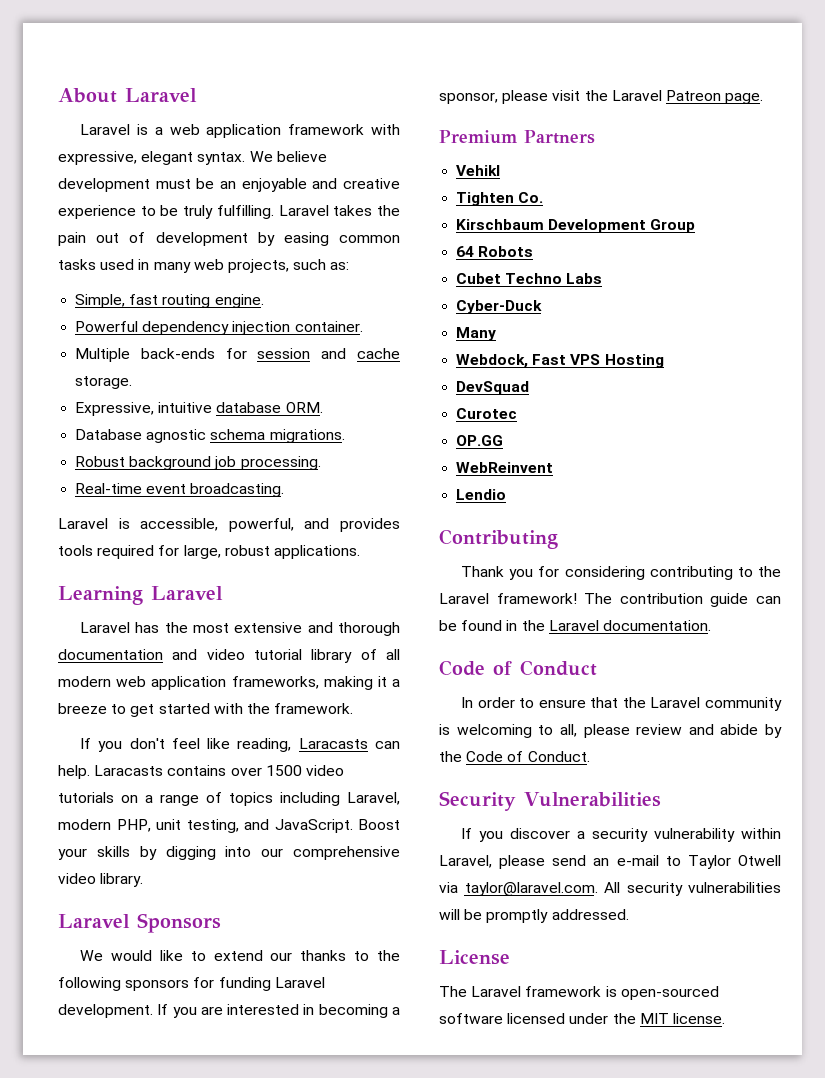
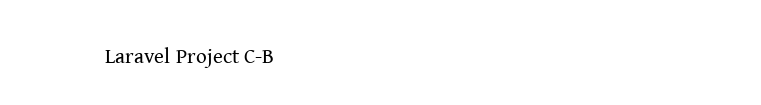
[58,88,197,103] [80,124,400,138] [58,151,327,165] [58,178,400,192] [58,205,400,219] [58,232,400,246] [58,259,350,273] [75,294,264,308] [75,321,363,335] [75,348,400,362] [75,376,133,389] [75,402,323,416] [75,429,345,443] [75,456,321,470] [75,483,285,497] [58,518,400,532] [58,545,360,559] [58,586,223,605] [80,622,400,636] [58,649,400,663] [58,676,401,690] [58,703,354,717] [80,738,400,752] [58,765,344,779] [58,792,400,806] [58,819,400,833] [58,846,400,860] [58,873,144,887] [58,913,221,933] [80,950,400,961] [58,977,325,991] [58,1004,400,1018] [439,90,764,104] [439,130,595,144] [456,165,501,176] [456,192,544,206] [456,219,696,233] [456,246,534,257] [456,273,603,284] [456,300,543,314] [456,327,497,341] [456,354,664,368] [456,381,530,395] [456,408,518,419] [456,435,504,446] [456,462,554,473] [456,489,507,500] [439,529,558,549] [461,566,781,580] [439,593,781,607] [439,620,711,631] [439,660,597,676] [461,697,782,711] [439,724,782,738] [439,751,590,762] [439,791,661,811] [461,828,781,842] [439,855,781,869] [439,882,781,896] [439,909,629,923] [439,950,510,965] [439,986,719,1000] [439,1013,725,1024] About Laravel // Laravel is a web application framework with expressive, elegant syntax. We believe development must be an enjoyable and creative experience to be truly fulfilling. Laravel takes the pain out of development by easing common tasks used in many web projects, such as: // Simple, fast routing engine. // Powerful dependency injection container. // Multiple back-ends for session and cache storage. // Expressive, intuitive database ORM. // Database agnostic schema migrations. // Robust background job processing. // Real-time event broadcasting. // Laravel is accessible, powerful, and provides tools required for large, robust applications. // Learning Laravel // Laravel has the most extensive and thorough documentation and video tutorial library of all modern web application frameworks, making it a breeze to get started with the framework. // If you don't feel like reading, Laracasts can help. Laracasts contains over 1500 video tutorials on a range of topics including Laravel, modern PHP, unit testing, and JavaScript. Boost your skills by digging into our comprehensive video library. // Laravel Sponsors // We would like to extend our thanks to the following sponsors for funding Laravel development. If you are interested in becoming a sponsor, please visit the Laravel Patreon page. // Premium Partners // Vehikl // Tighten Co. // Kirschbaum Development Group // 64 Robots // Cubet Techno Labs // Cyber-Duck // Many // Webdock, Fast VPS Hosting // DevSquad // Curotec // OP.GG // WebReinvent // Lendio // Contributing // Thank you for considering contributing to the Laravel framework! The contribution guide can be found in the Laravel documentation. // Code of Conduct // In order to ensure that the Laravel community is welcoming to all, please review and abide by the Code of Conduct. // Security Vulnerabilities // If you discover a security vulnerability within Laravel, please send an e-mail to Taylor Otwell via taylor@laravel.com. All security vulnerabilities will be promptly addressed. // License // The Laravel framework is open-sourced software licensed under the MIT license. -> [105,47,275,68] Laravel Project C-B

